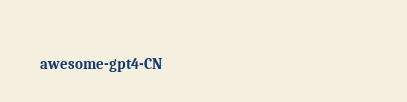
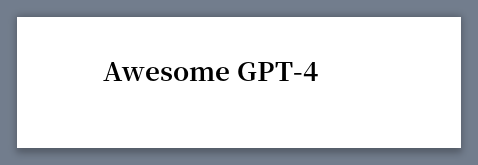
[40,58,162,72] awesome-gpt4-CN -> [103,62,319,81] Awesome GPT-4

